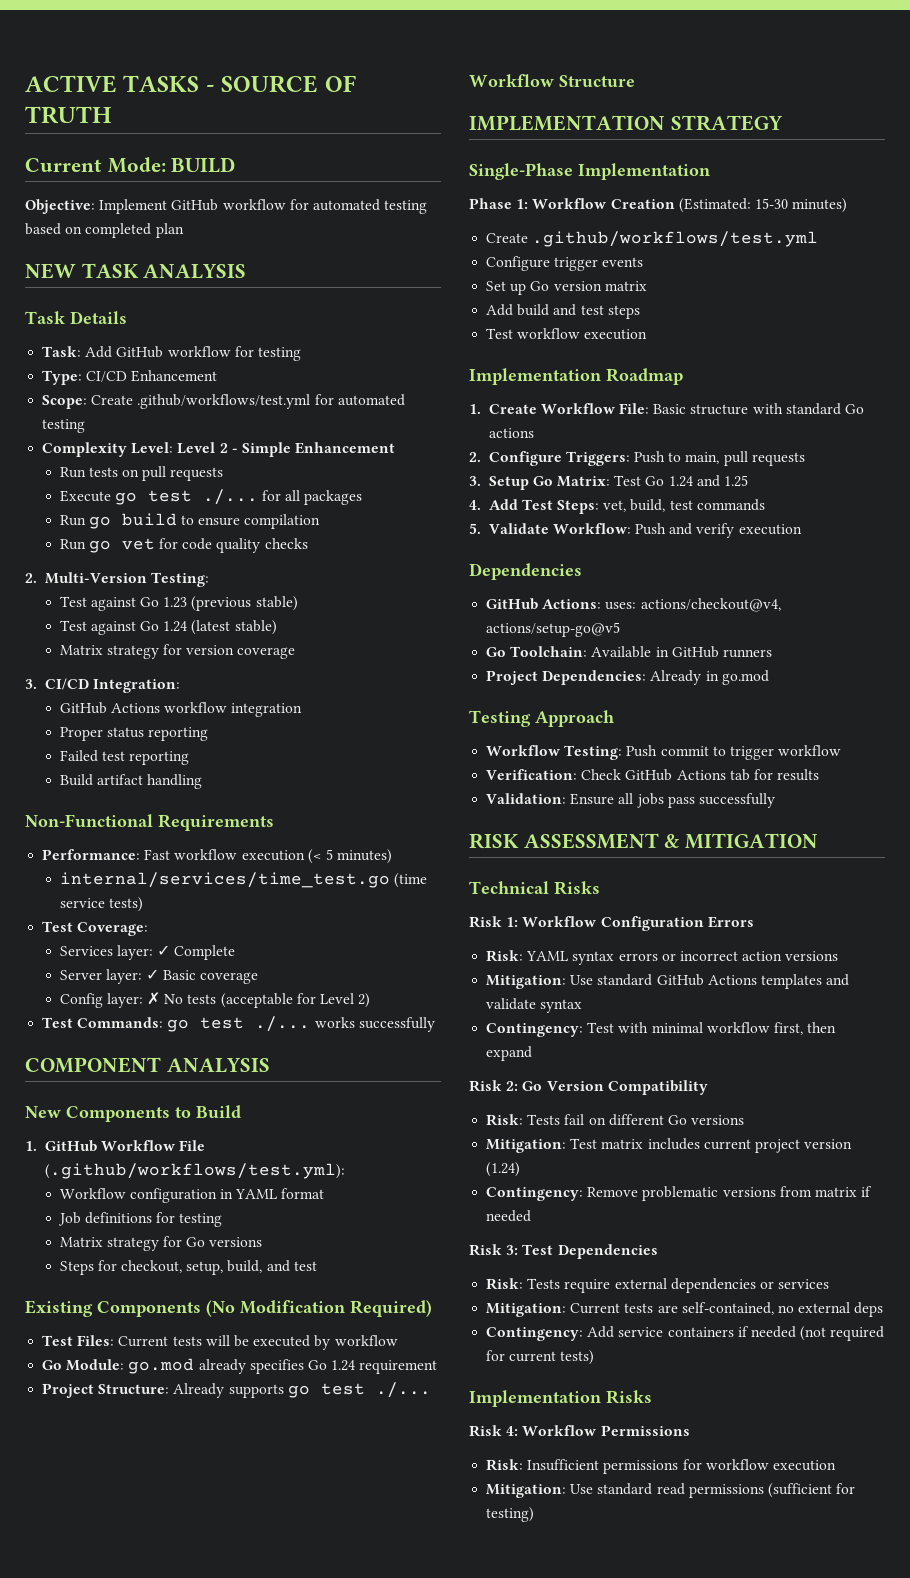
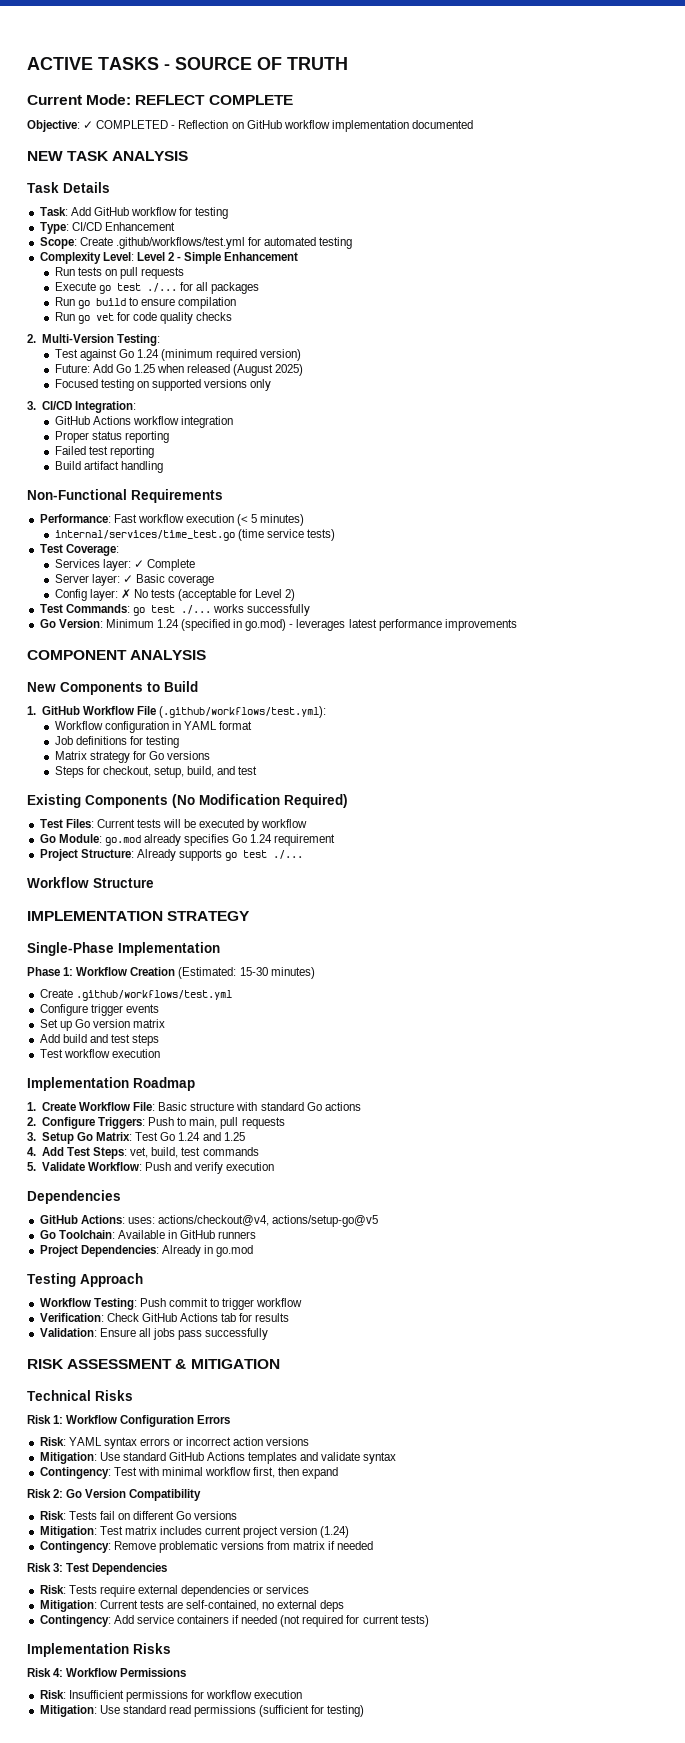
[171,157,236,173] BUILD -> [135,95,293,105] REFLECT COMPLETE
[99,199,428,214] [25,223,184,238] Implement GitHub workflow for automated testing based on completed plan -> [83,120,473,132] ✓ COMPLETED - Reflection on GitHub workflow implementation documented
[163,596,298,611] [59,620,277,635] [59,644,296,659] 1.23 (previous stable) // Test against Go 1.24 (latest stable) // Matrix strategy for version coverage -> [136,349,302,361] [54,364,304,376] [54,379,272,391] 1.24 (minimum required version) // Future: Add Go 1.25 when released (August 2025) // Focused testing on supported versions only
(435, 1024) none -> [39,619,517,631] // Go Version: Minimum 1.24 (specified in go.mod) - leverages latest performance improvements

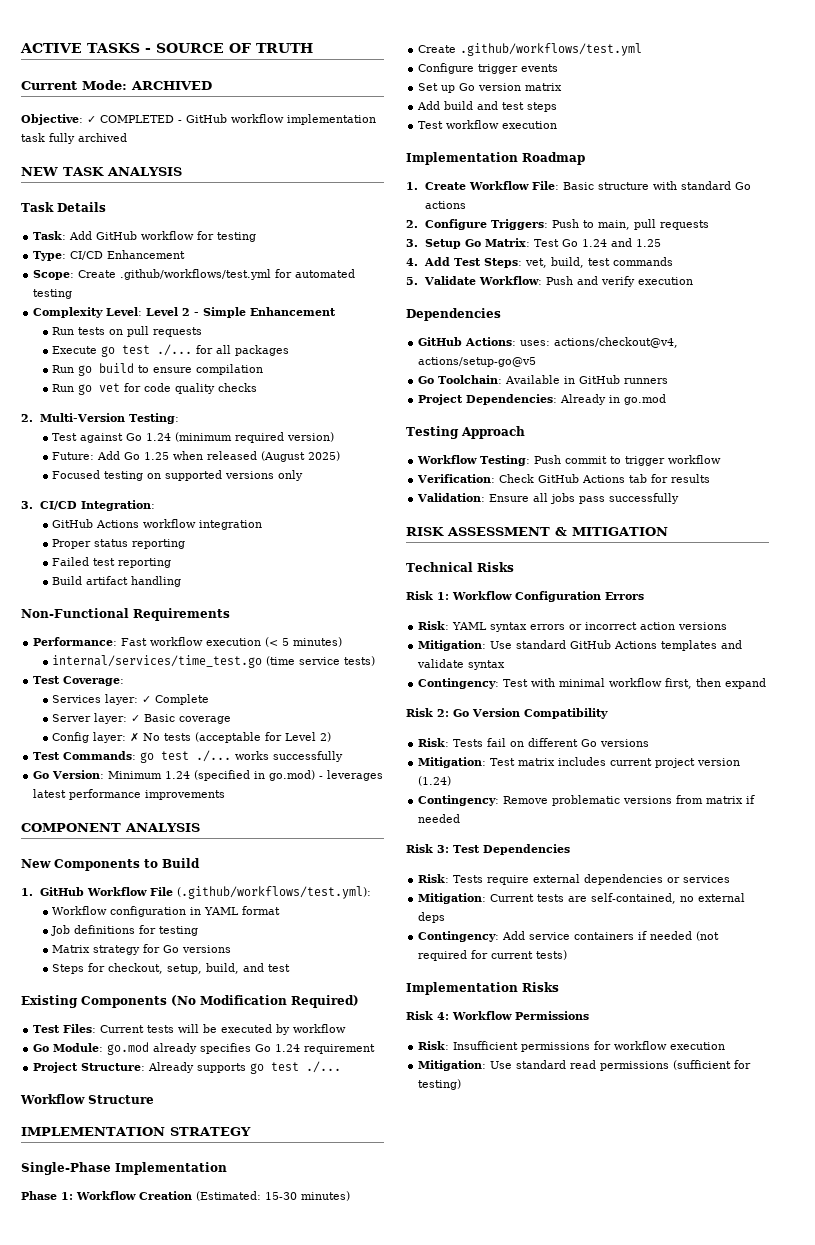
[135,95,293,105] REFLECT COMPLETE -> [131,81,212,90] ARCHIVED
[178,120,244,129] Reflection on -> (182, 121) none
[411,120,473,129] documented -> [21,133,127,144] task fully archived

